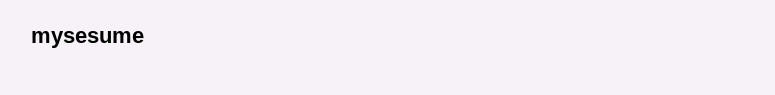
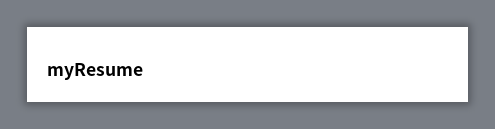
[31,31,144,48] mysesume -> [47,63,143,80] myResume

